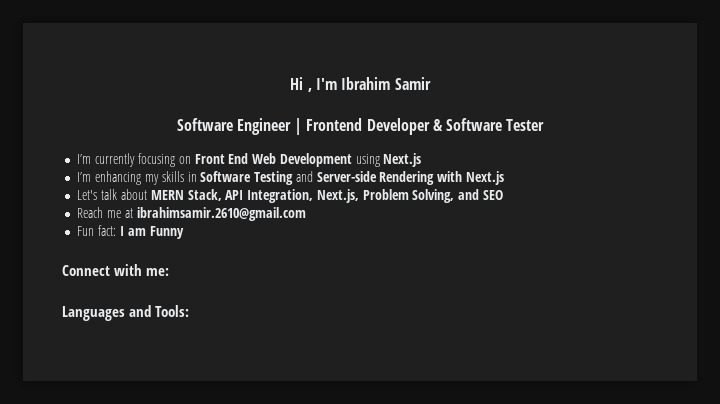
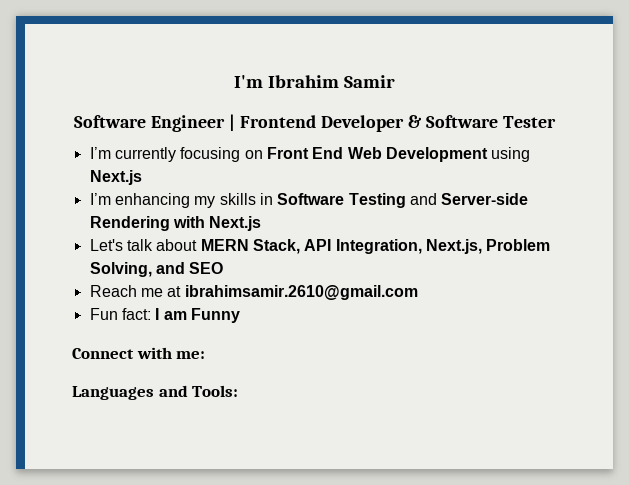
[290,77,312,92] Hi , -> (233, 81) none

